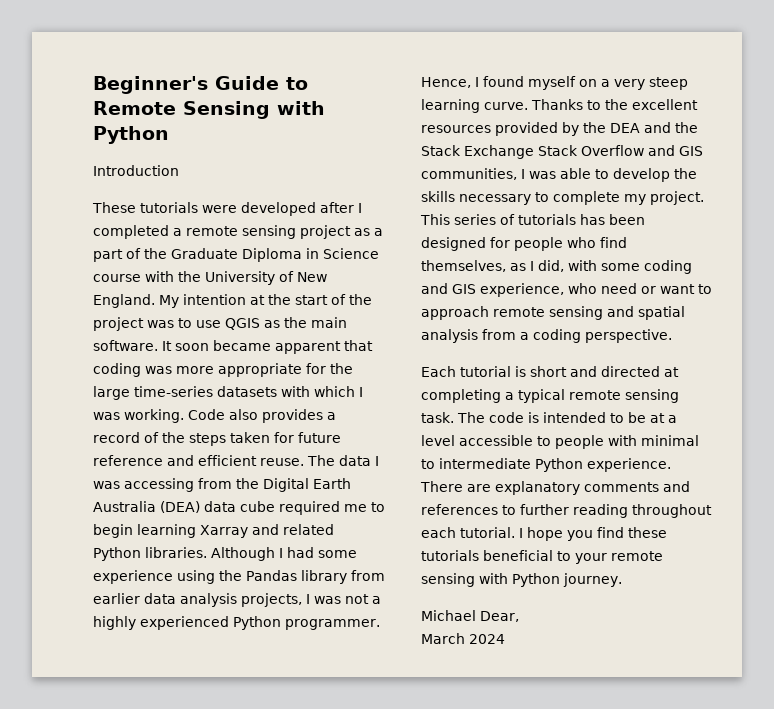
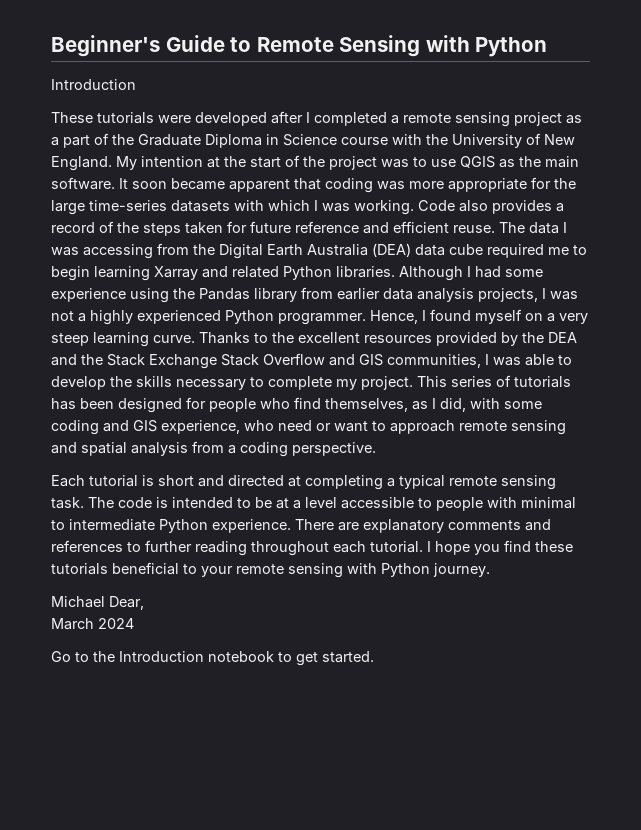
(505, 639) none -> [51,651,374,666] // Go to the Introduction notebook to get started.

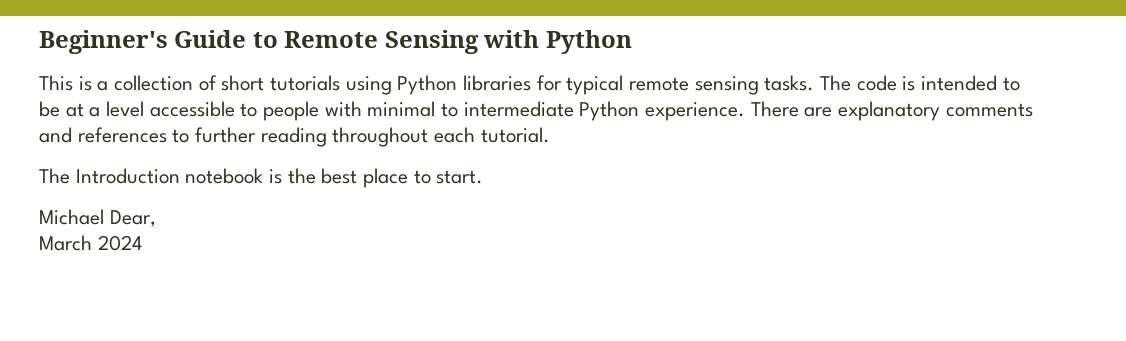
[51,79,136,90] [51,111,582,127] [51,133,575,148] [51,155,579,171] [51,177,576,193] [51,200,564,215] [51,221,567,236] [51,243,587,259] [51,266,543,281] [51,287,578,303] [51,309,588,325] [51,332,577,347] [51,353,572,369] [51,375,571,390] [51,397,542,413] [51,420,566,435] [51,441,376,457] [51,475,395,490] Introduction // These tutorials were developed after I completed a remote sensing project as a part of the Graduate Diploma in Science course with the University of New England. My intention at the start of the project was to use QGIS as the main software. It soon became apparent that coding was more appropriate for the large time-series datasets with which I was working. Code also provides a record of the steps taken for future reference and efficient reuse. The data I was accessing from the Digital Earth Australia (DEA) data cube required me to begin learning Xarray and related Python libraries. Although I had some experience using the Pandas library from earlier data analysis projects, I was not a highly experienced Python programmer. Hence, I found myself on a very steep learning curve. Thanks to the excellent resources provided by the DEA and the Stack Exchange Stack Overflow and GIS communities, I was able to develop the skills necessary to complete my project. This series of tutorials has been designed for people who find themselves, as I did, with some coding and GIS experience, who need or want to approach remote sensing and spatial analysis from a coding perspective. // Each tutorial is short and directed at completing a -> [39,75,562,95] This is a collection of short tutorials using Python libraries for
[51,497,84,509] task. -> [764,75,815,91] tasks.
[427,540,573,555] [51,562,490,578] [51,596,144,610] [51,618,134,630] [51,651,374,666] I hope you find these tutorials beneficial to your remote sensing with Python journey. // Michael Dear, // March 2024 // Go to the Introduction notebook to get started. -> [39,168,484,188] [39,209,156,227] [39,235,142,251] // The Introduction notebook is the best place to start. // Michael Dear, // March 2024

